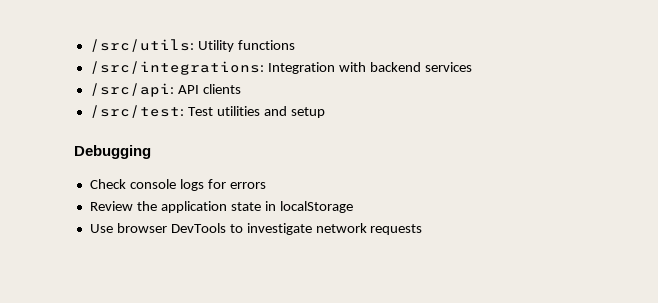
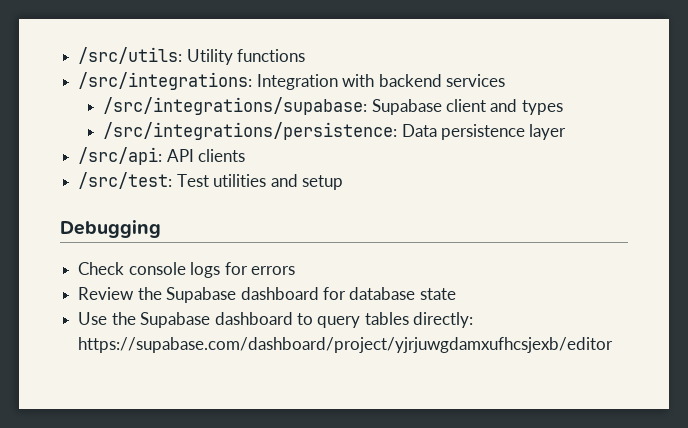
(472, 67) none -> [103,97,563,115] [103,122,567,140] // /src/integrations/supabase: Supabase client and types // /src/integrations/persistence: Data persistence layer
[160,201,227,213] application -> [166,287,416,303] Supabase dashboard for database
[264,201,353,213] in localStorage -> (456, 294) none
[116,223,423,235] browser DevTools to investigate network requests -> [111,312,474,328] [78,337,614,353] the Supabase dashboard to query tables directly: https://supabase.com/dashboard/project/yjrjuwgdamxufhcsjexb/editor

